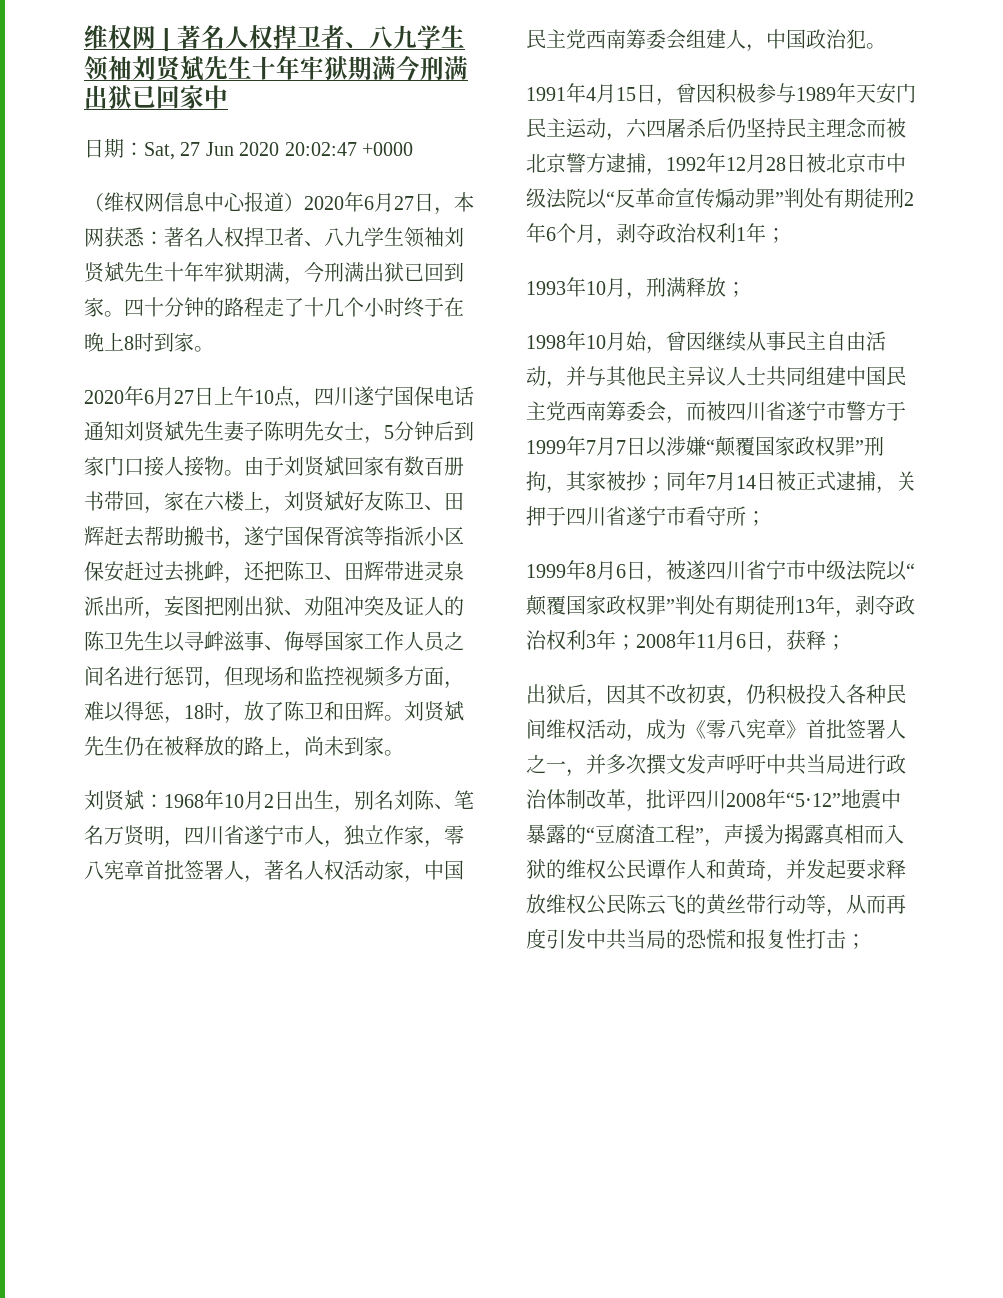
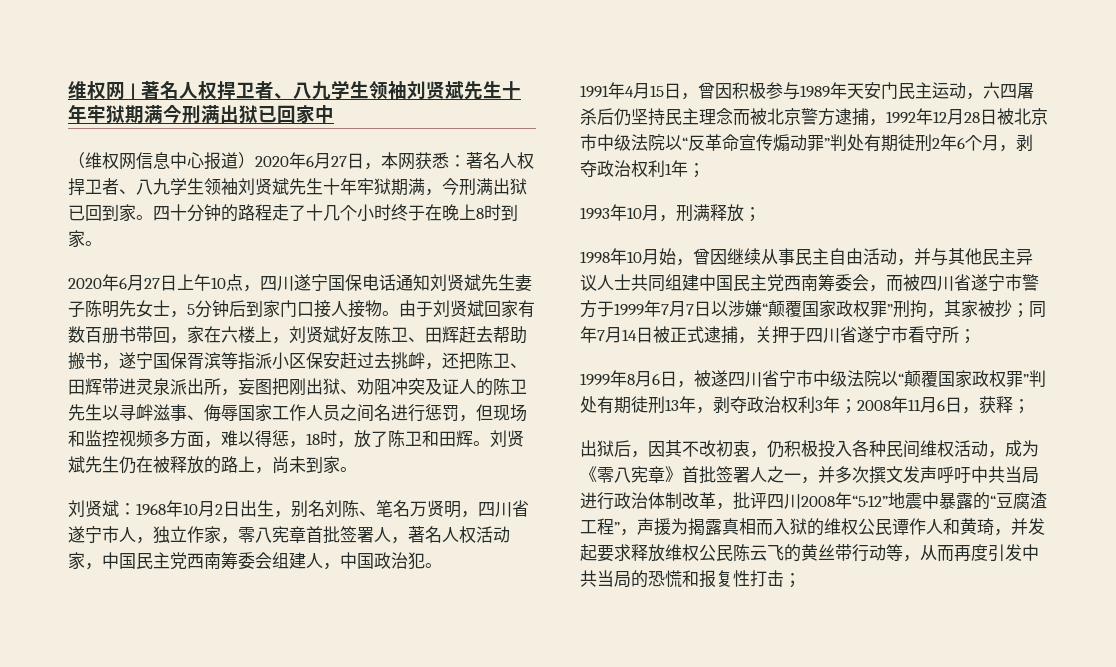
[84,138,413,160] // 日期：Sat, 27 Jun 2020 20:02:47 +0000 -> (334, 114) none

